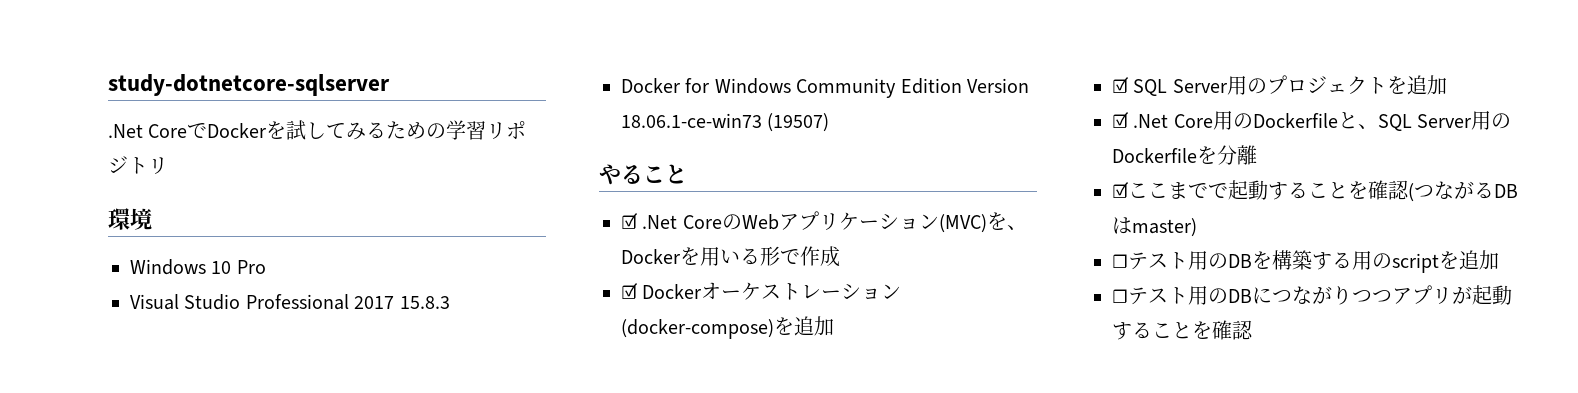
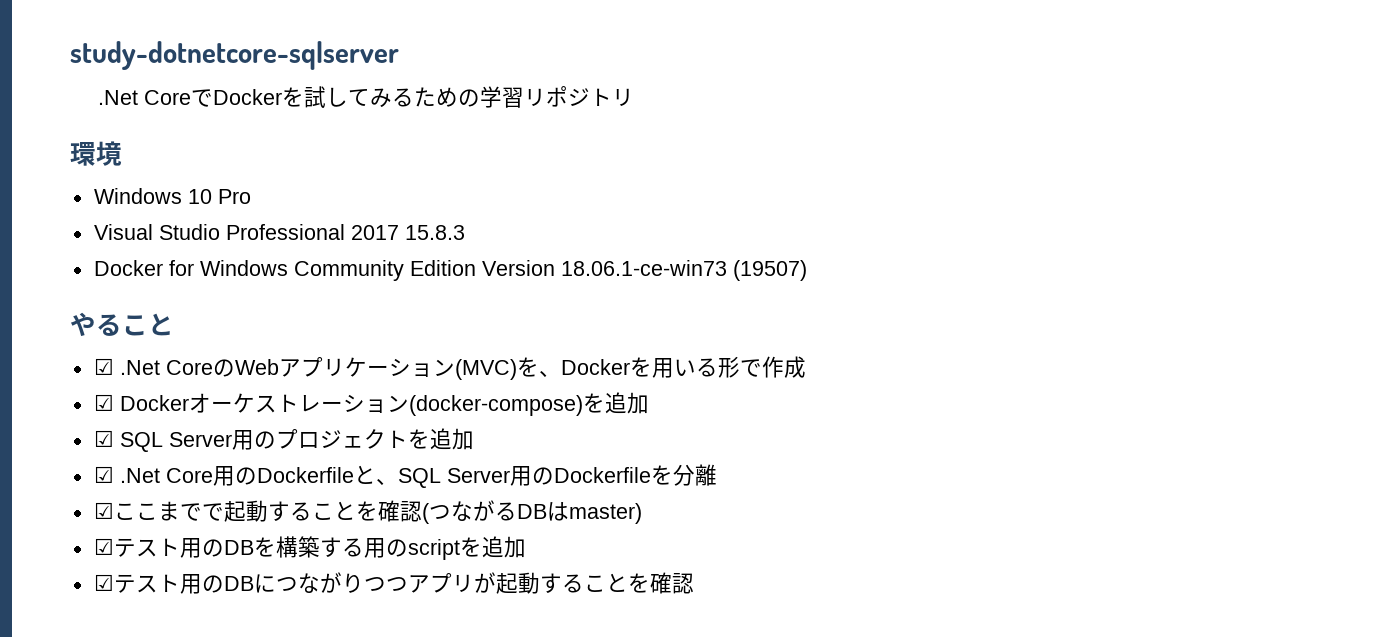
[1112,254,1128,268] ☐ -> [93,538,114,555] ☑
[1112,289,1128,303] ☐ -> [93,574,114,591] ☑

